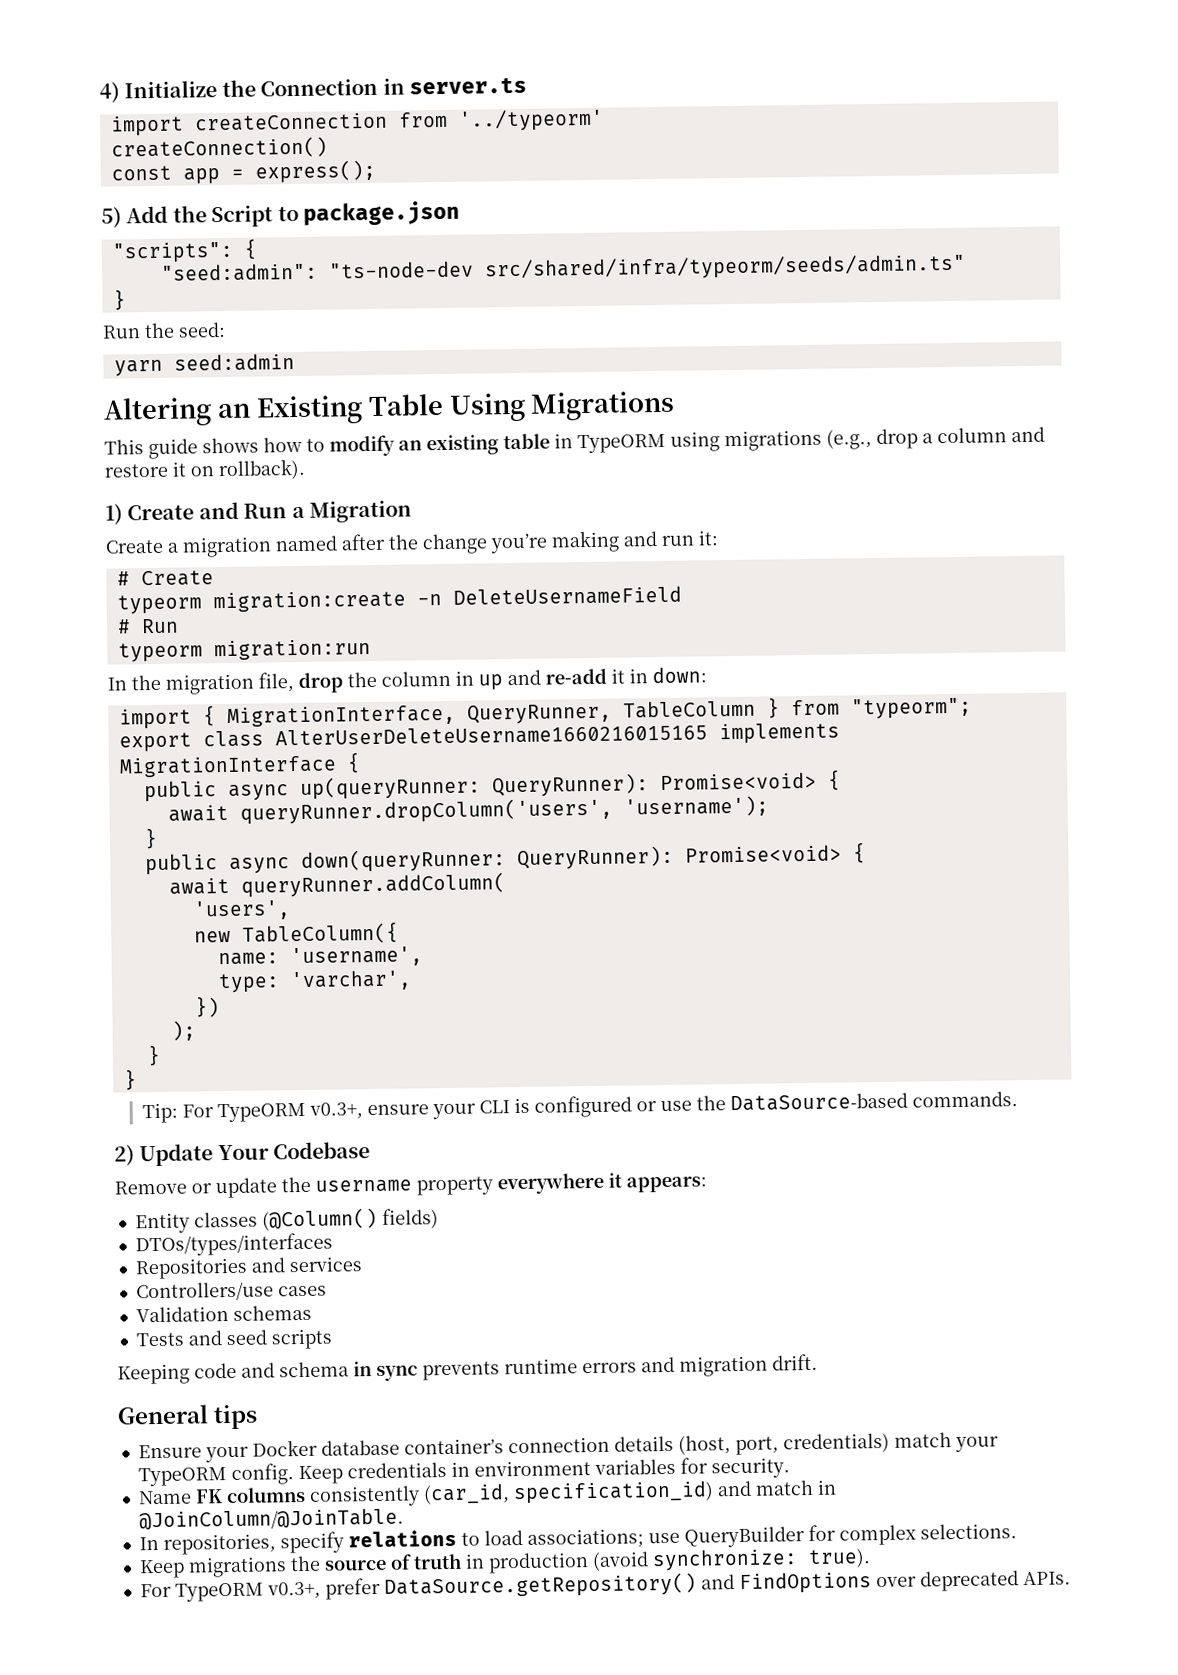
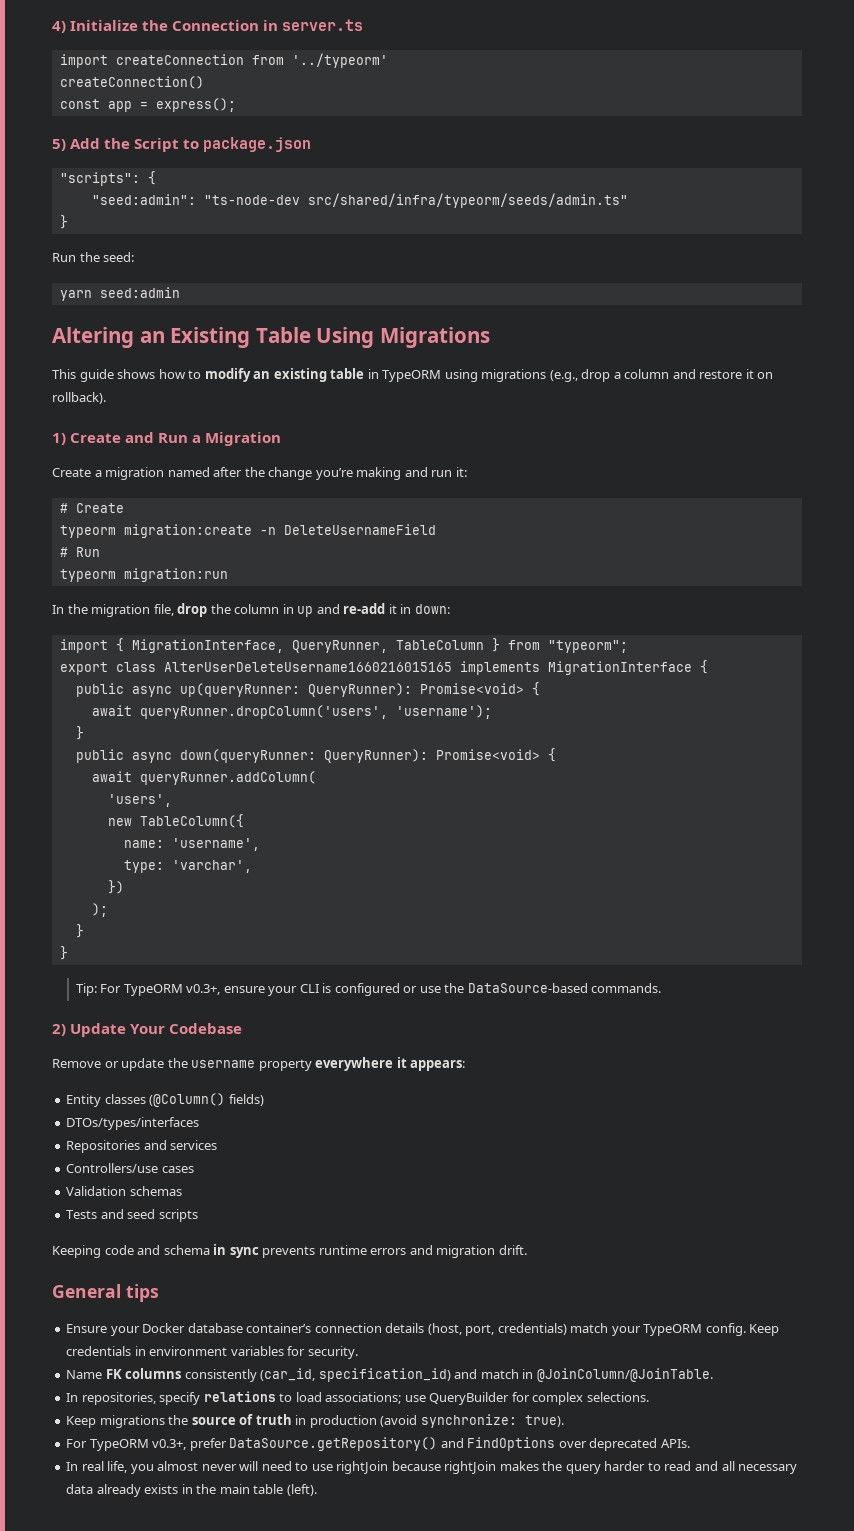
(1071, 1578) none -> [66,1461,798,1474] [66,1484,317,1497] // In real life, you almost never will need to use rightJoin because rightJoin makes the query harder to read and all necessary data already exists in the main table (left).

